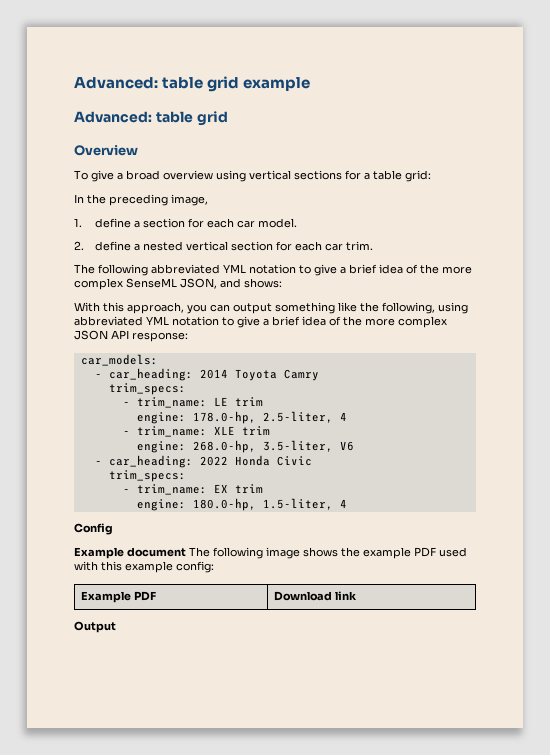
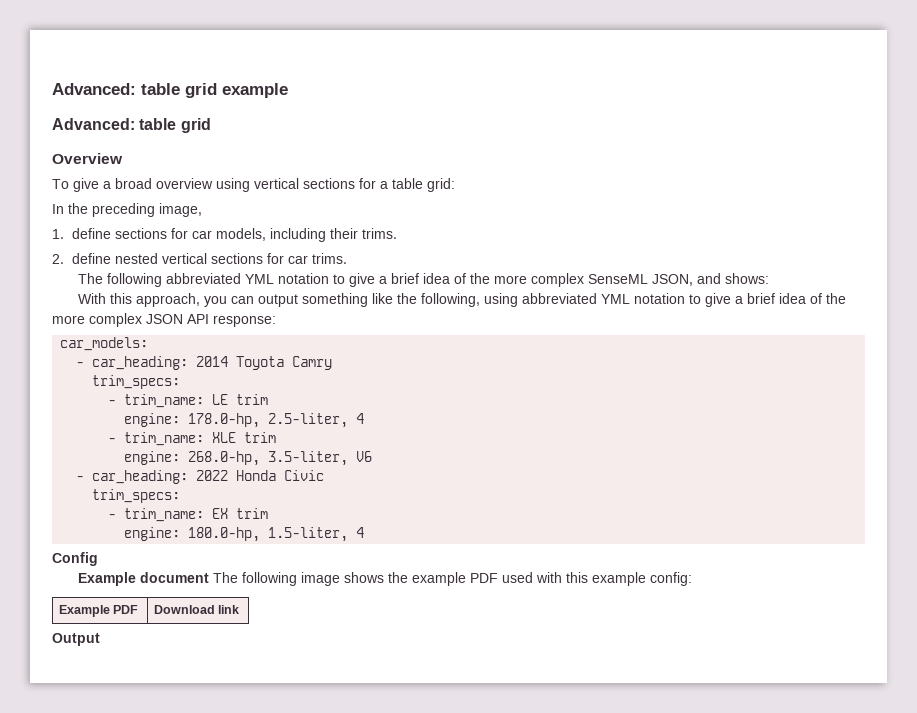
[133,218,297,228] a section for each car model. -> [114,228,397,242] sections for car models, including their trims.
[133,244,140,251] a -> (111, 258) none
[230,241,373,251] section for each car trim. -> [210,253,347,264] sections for car trims.

